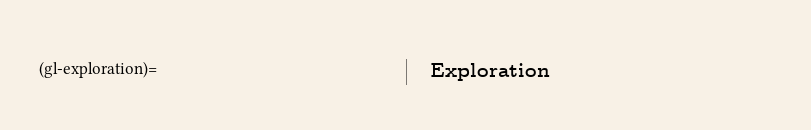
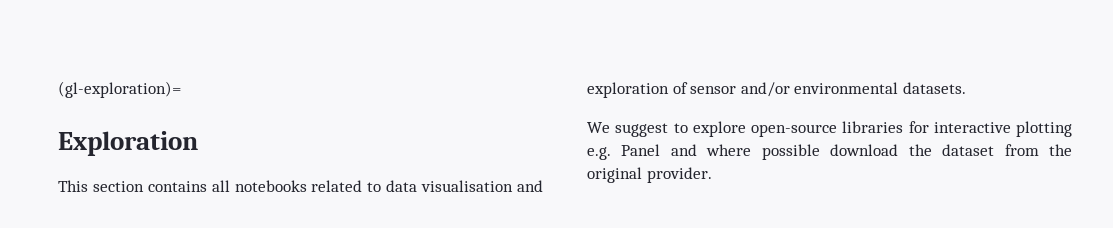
(550, 72) none -> [58,180,544,192] [587,82,966,98] [587,121,1072,137] [587,144,1072,160] [587,167,712,183] // This section contains all notebooks related to data visualisation and exploration of sensor and/or environmental datasets. // We suggest to explore open-source libraries for interactive plotting e.g. Panel and where possible download the dataset from the original provider.

